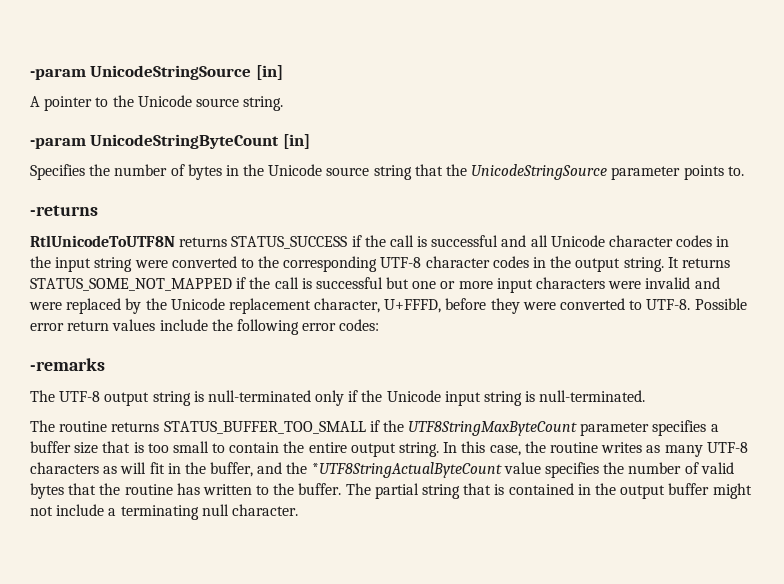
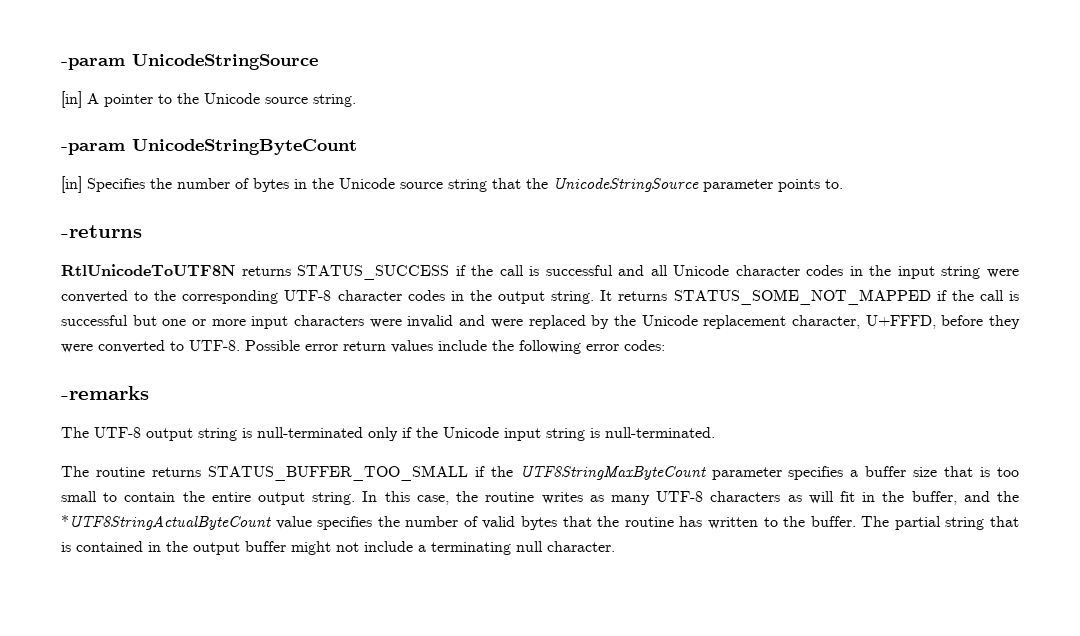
[255,65,283,80] [in] // -> [61,91,82,108] // [in]
[282,134,310,149] [in] // -> [61,176,82,193] // [in]

